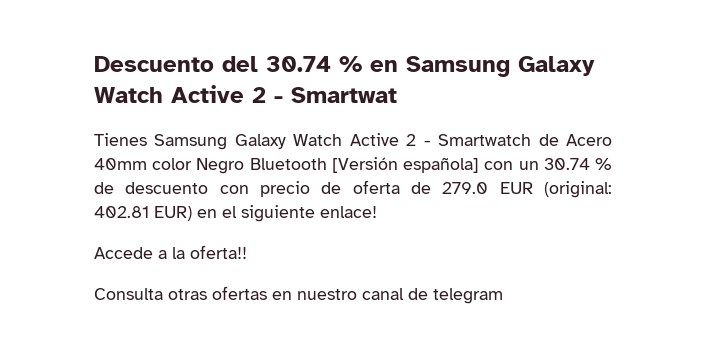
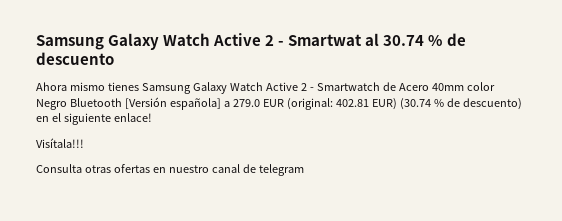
[94,56,398,72] Descuento del 30.74 % en -> (36, 42) none
[94,133,147,146] // Tienes -> [365,33,466,46] [36,52,114,65] [36,82,139,91] al 30.74 % de descuento // Ahora mismo tienes
[484,158,612,170] [94,180,431,197] con un 30.74 % de descuento con precio de oferta de -> [223,101,230,107] a
(192, 213) none -> [399,98,522,110] (30.74 % de descuento)
[94,245,247,259] Accede a la oferta!! -> [36,138,84,148] Visítala!!!

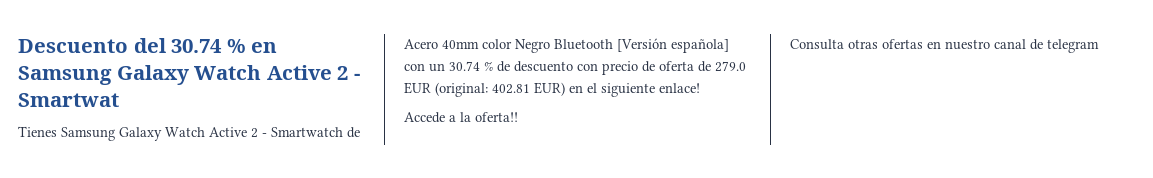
(36, 42) none -> [18,38,278,53] Descuento del 30.74 % en
[365,33,466,46] [36,52,114,65] [36,82,139,91] al 30.74 % de descuento // Ahora mismo tienes -> [18,126,57,137] // Tienes
[223,101,230,107] a -> [404,61,711,75] con un 30.74 % de descuento con precio de oferta de
[399,98,522,110] (30.74 % de descuento) -> (565, 89) none
[36,138,84,148] Visítala!!! -> [404,112,518,123] Accede a la oferta!!

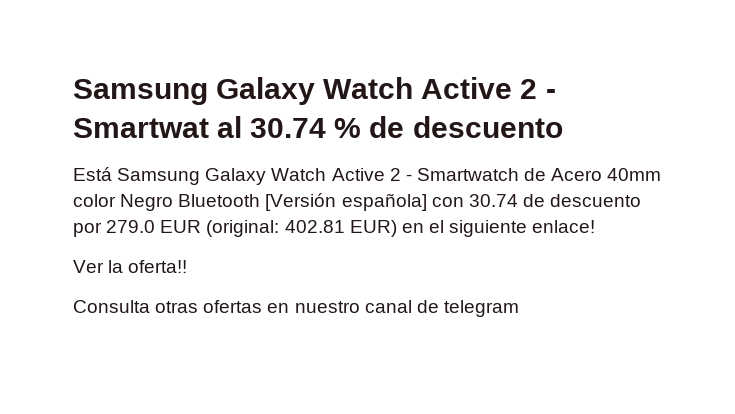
[18,38,278,53] Descuento del 30.74 % en -> (73, 92) none
[18,126,57,137] // Tienes -> [217,116,563,138] [73,167,112,181] al 30.74 % de descuento // Está
[429,61,711,75] un 30.74 % de descuento con precio de oferta de -> [468,194,642,207] [73,222,102,237] 30.74 de descuento por
[404,112,456,123] Accede a -> [73,260,104,273] Ver

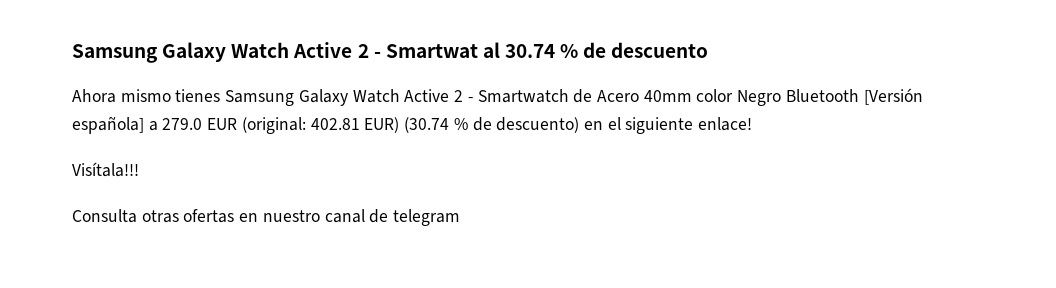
[73,167,112,181] Está -> [72,89,221,103] Ahora mismo tienes
[431,194,642,207] [73,222,102,237] con 30.74 de descuento por -> [148,121,158,131] a
(397, 228) none -> [404,117,580,133] (30.74 % de descuento)
[73,260,188,273] Ver la oferta!! -> [72,162,139,177] Visítala!!!

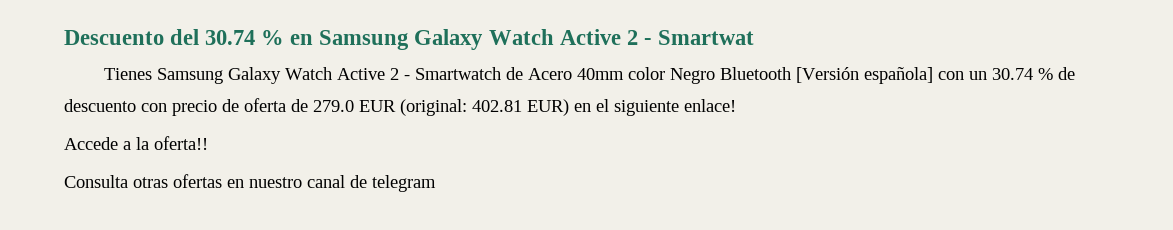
(72, 53) none -> [64,29,314,45] Descuento del 30.74 % en
[482,42,709,58] [72,89,221,103] al 30.74 % de descuento // Ahora mismo tienes -> [103,68,152,80] // Tienes
[148,121,158,131] a -> [937,67,1075,80] [64,98,308,116] con un 30.74 % de descuento con precio de oferta de
[404,117,580,133] (30.74 % de descuento) -> (569, 107) none
[72,162,139,177] Visítala!!! -> [64,136,208,150] Accede a la oferta!!

